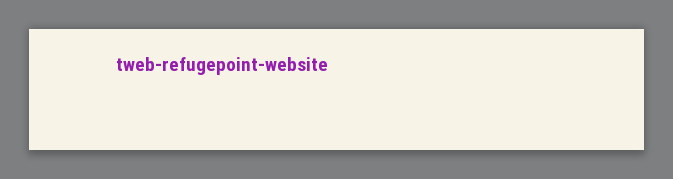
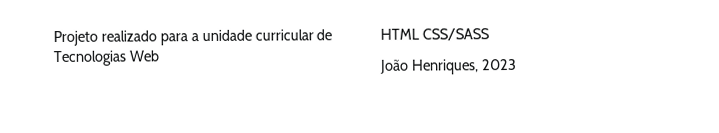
[116,57,328,75] tweb-refugepoint-website -> [53,29,333,47] [53,50,159,67] [380,28,490,41] [379,58,517,75] Projeto realizado para a unidade curricular de Tecnologias Web // HTML CSS/SASS // João Henriques, 2023

